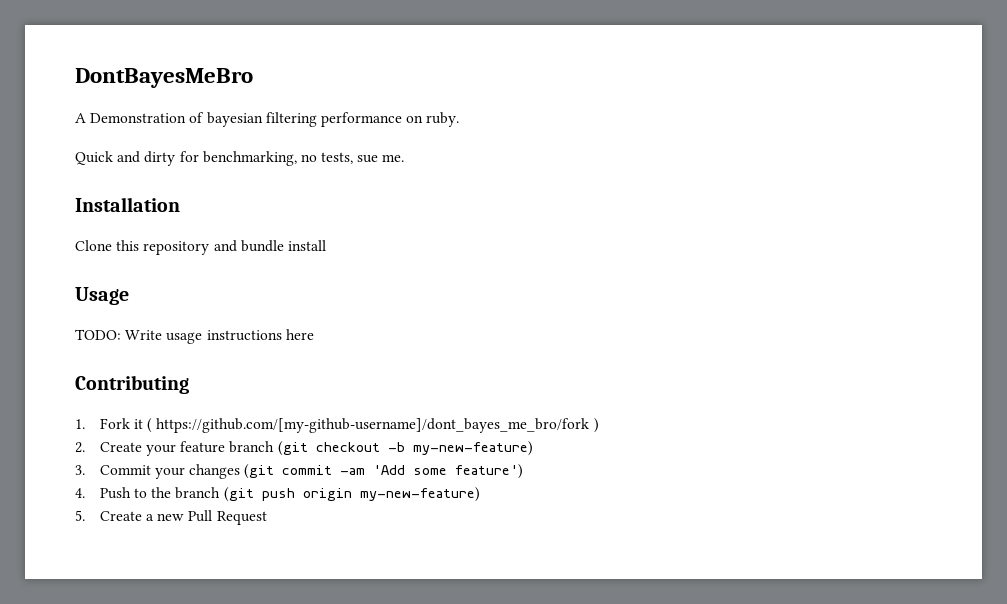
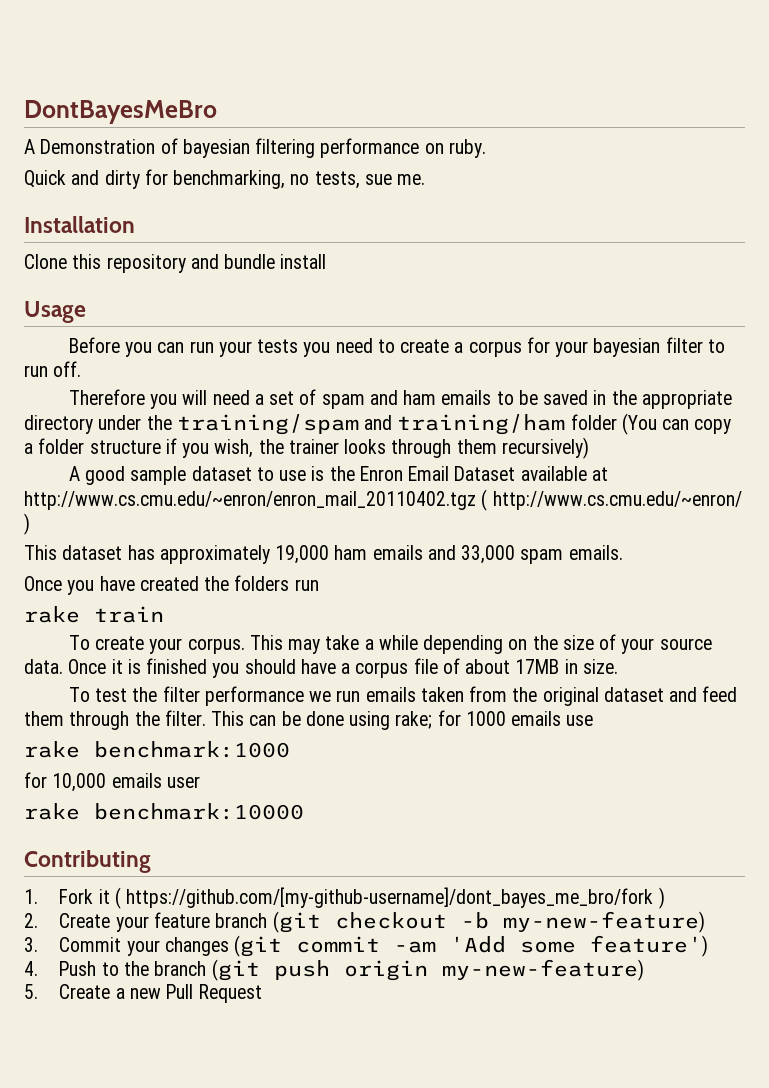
[75,329,314,344] TODO: Write usage instructions here -> [68,337,726,357] [24,361,82,377] [68,389,733,409] [24,413,732,435] [24,437,589,459] [68,466,608,485] [24,489,742,511] [24,513,30,535] [24,545,623,564] [24,575,319,595] [24,606,164,623] [68,634,712,654] [24,658,618,678] [68,686,738,706] [24,710,594,730] [24,741,290,758] [24,772,200,792] [24,803,304,820] Before you can run your tests you need to create a corpus for your bayesian filter to run off. // Therefore you will need a set of spam and ham emails to be saved in the appropriate directory under the training/spam and training/ham folder (You can copy a folder structure if you wish, the trainer looks through them recursively) // A good sample dataset to use is the Enron Email Dataset available at http://www.cs.cmu.edu/~enron/enron_mail_20110402.tgz ( http://www.cs.cmu.edu/~enron/ ) // This dataset has approximately 19,000 ham emails and 33,000 spam emails. // Once you have created the folders run // rake train // To create your corpus. This may take a while depending on the size of your source data. Once it is finished you should have a corpus file of about 17MB in size. // To test the filter performance we run emails taken from the original dataset and feed them through the filter. This can be done using rake; for 1000 emails use // rake benchmark:1000 // for 10,000 emails user // rake benchmark:10000

